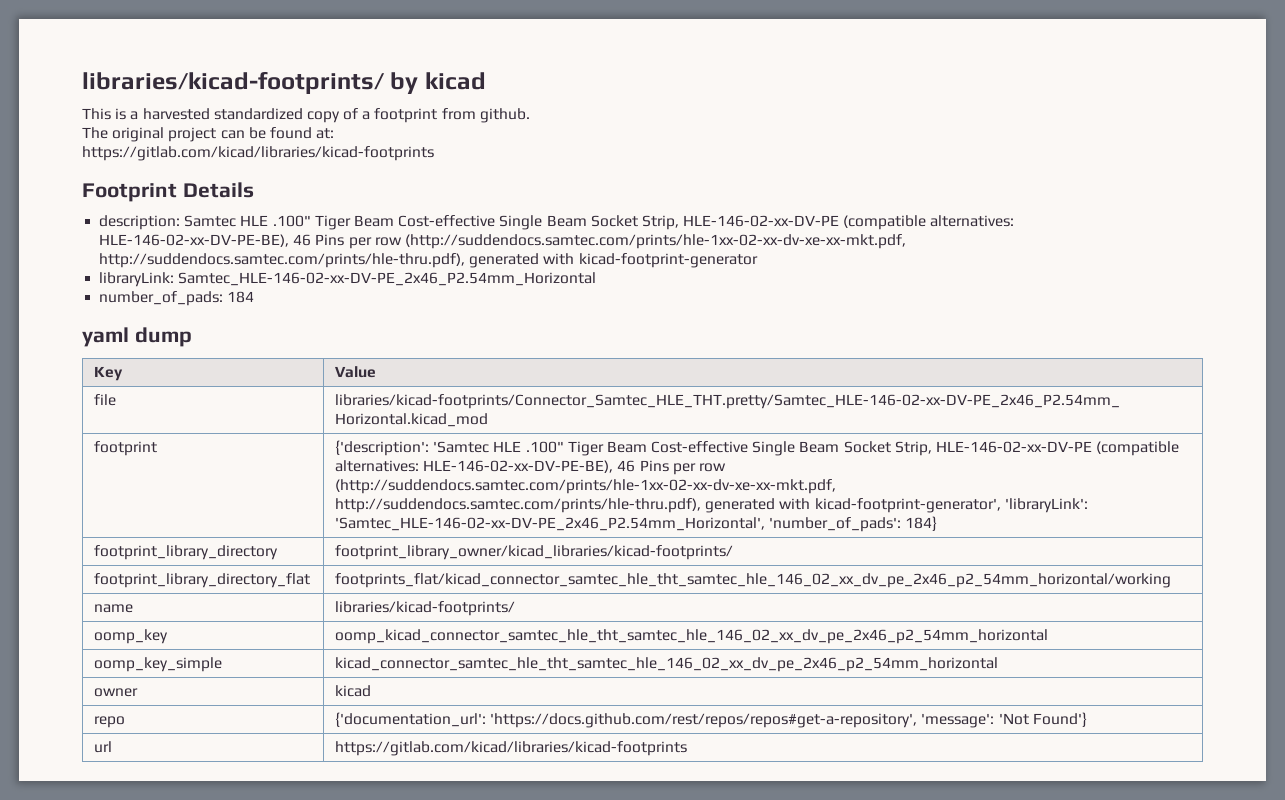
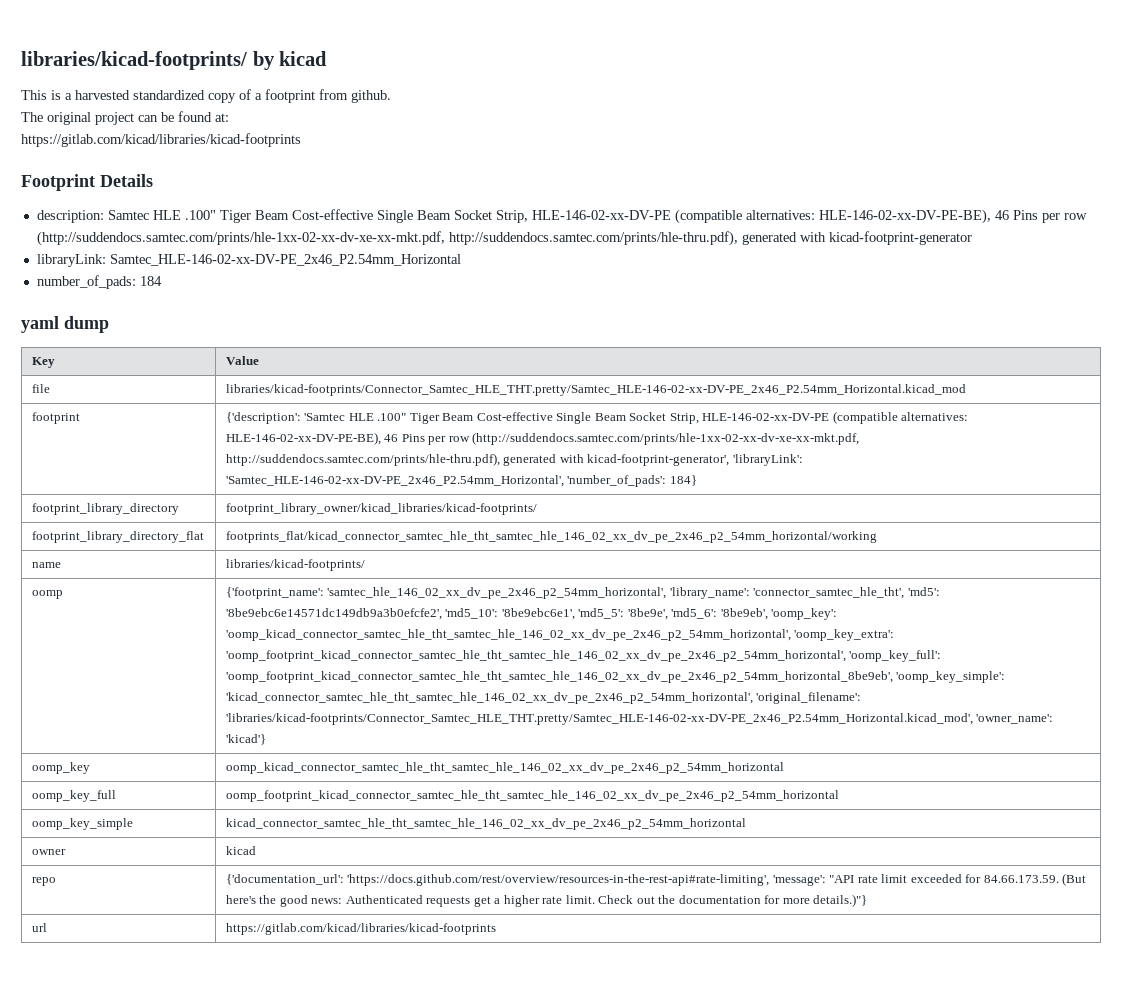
(516, 608) none -> [31,590,63,599] [225,587,940,599] [225,608,838,620] [225,629,895,641] [225,650,942,662] [225,671,1006,683] [225,692,862,704] [225,713,1054,725] [225,734,266,745] // oomp | {'footprint_name': 'samtec_hle_146_02_xx_dv_pe_2x46_p2_54mm_horizontal', 'library_name': 'connector_samtec_hle_tht', 'md5': '8be9ebc6e14571dc149db9a3b0efcfe2', 'md5_10': '8be9ebc6e1', 'md5_5': '8be9e', 'md5_6': '8be9eb', 'oomp_key': 'oomp_kicad_connector_samtec_hle_tht_samtec_hle_146_02_xx_dv_pe_2x46_p2_54mm_horizontal', 'oomp_key_extra': 'oomp_footprint_kicad_connector_samtec_hle_tht_samtec_hle_146_02_xx_dv_pe_2x46_p2_54mm_horizontal', 'oomp_key_full': 'oomp_footprint_kicad_connector_samtec_hle_tht_samtec_hle_146_02_xx_dv_pe_2x46_p2_54mm_horizontal_8be9eb', 'oomp_key_simple': 'kicad_connector_samtec_hle_tht_samtec_hle_146_02_xx_dv_pe_2x46_p2_54mm_horizontal', 'original_filename': 'libraries/kicad-footprints/Connector_Samtec_HLE_THT.pretty/Samtec_HLE-146-02-xx-DV-PE_2x46_P2.54mm_Horizontal.kicad_mod', 'owner_name': 'kicad'}
(1049, 636) none -> [31,790,116,802] [225,790,839,802] // oomp_key_full | oomp_footprint_kicad_connector_samtec_hle_tht_samtec_hle_146_02_xx_dv_pe_2x46_p2_54mm_horizontal
[490,712,1087,728] 'https://docs.github.com/rest/repos/repos#get-a-repository', 'message': 'Not Found'} -> [347,873,1087,886] [225,894,868,907] 'https://docs.github.com/rest/overview/resources-in-the-rest-api#rate-limiting', 'message': "API rate limit exceeded for 84.66.173.59. (But here's the good news: Authenticated requests get a higher rate limit. Check out the documentation for more details.)"}

